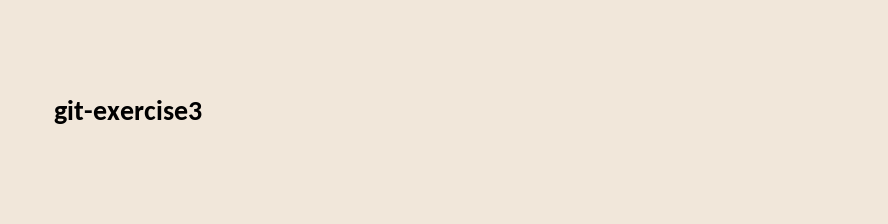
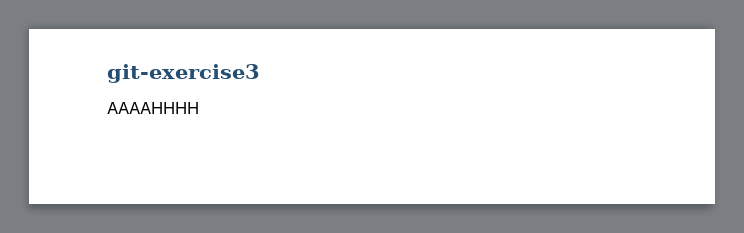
(202, 112) none -> [107,102,199,114] // AAAAHHHH

